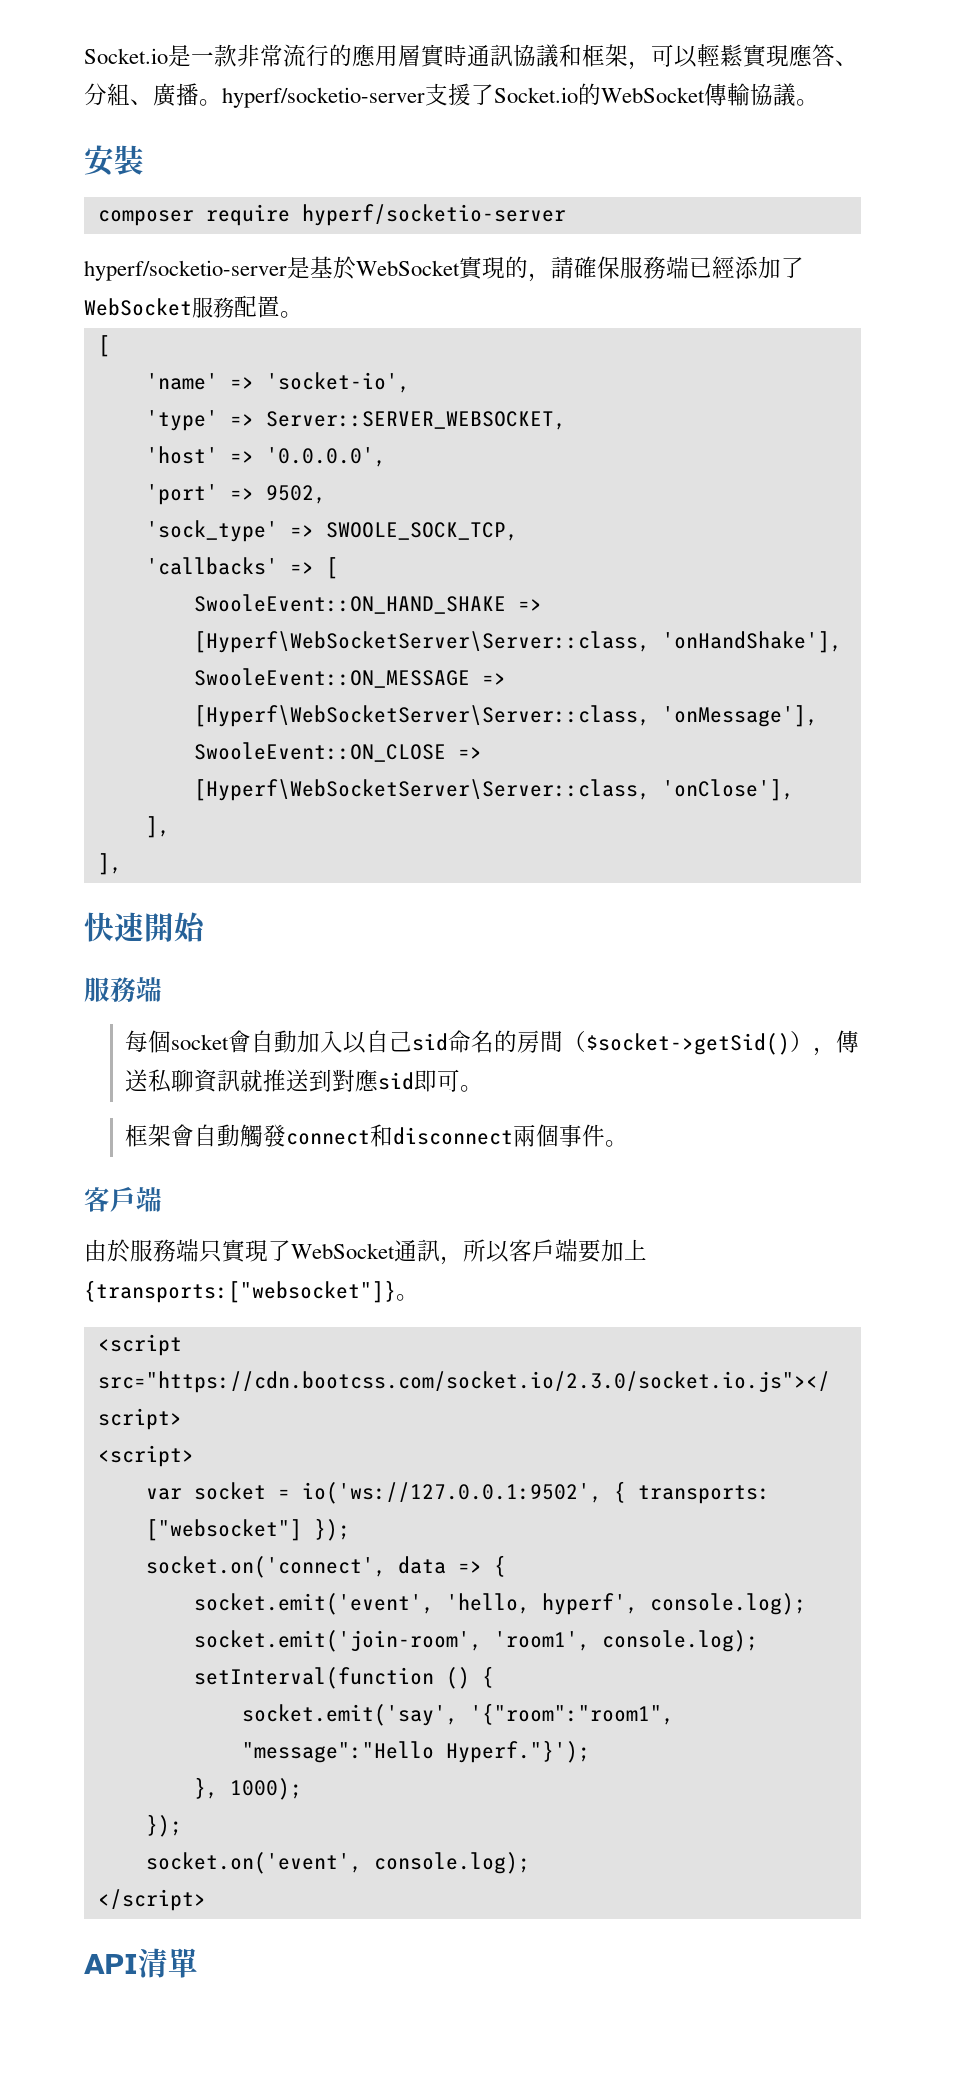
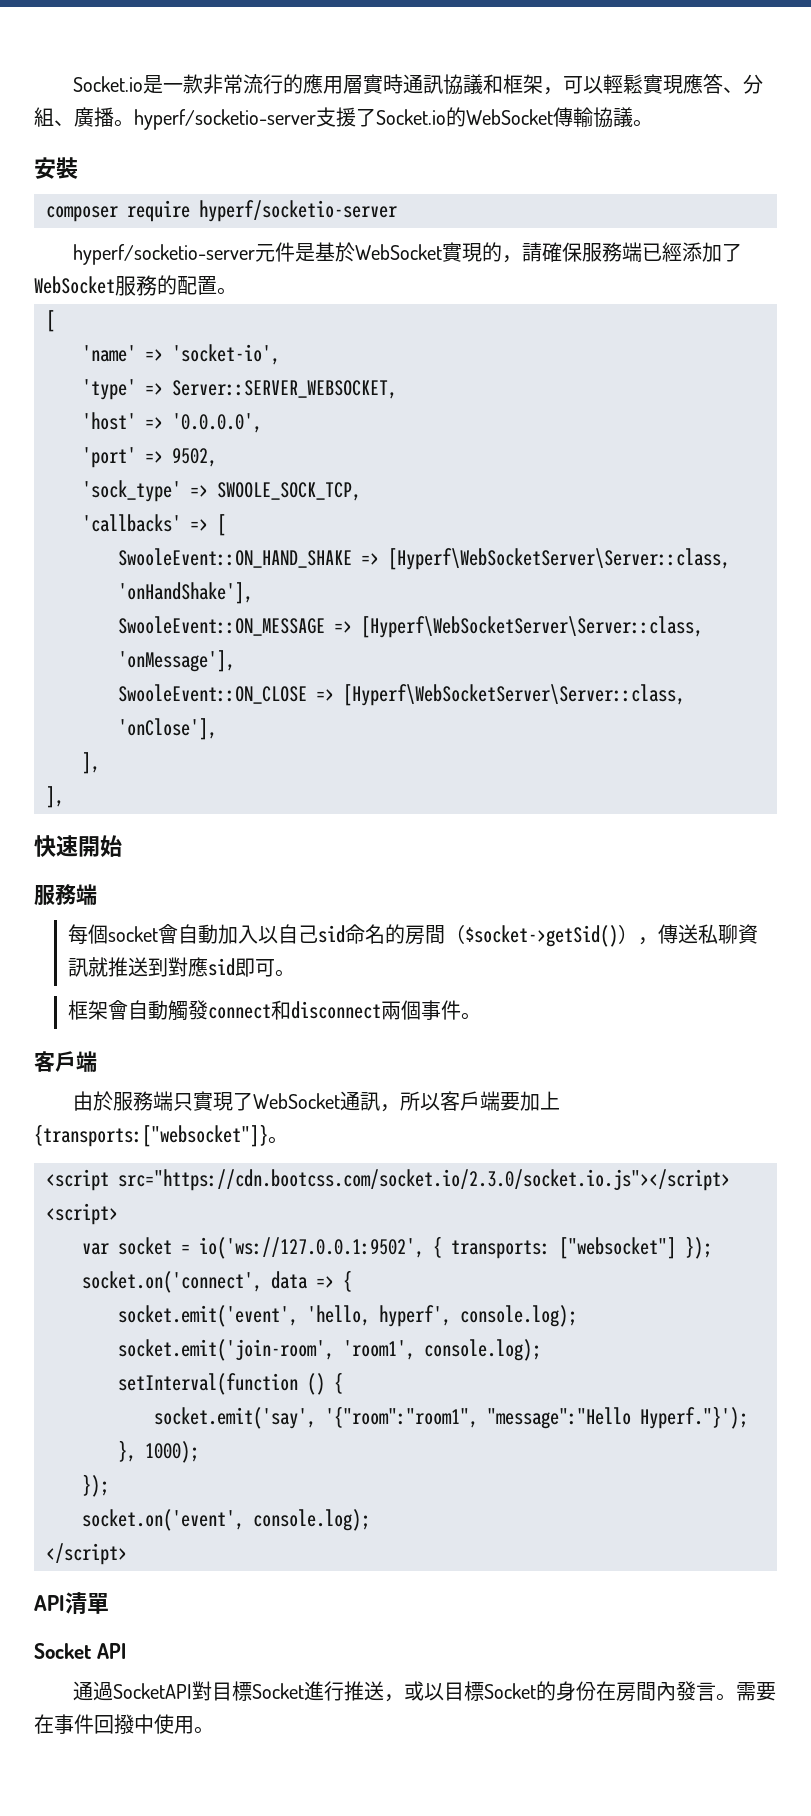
(287, 270) none -> [254,242,295,262] 元件
(234, 307) none -> [157,275,177,295] 的
(198, 1963) none -> [34,1643,126,1659] [72,1681,776,1702] [34,1714,214,1735] // Socket API // 通過SocketAPI對目標Socket進行推送，或以目標Socket的身份在房間內發言。需要在事件回撥中使用。

